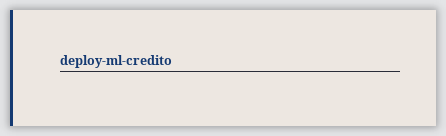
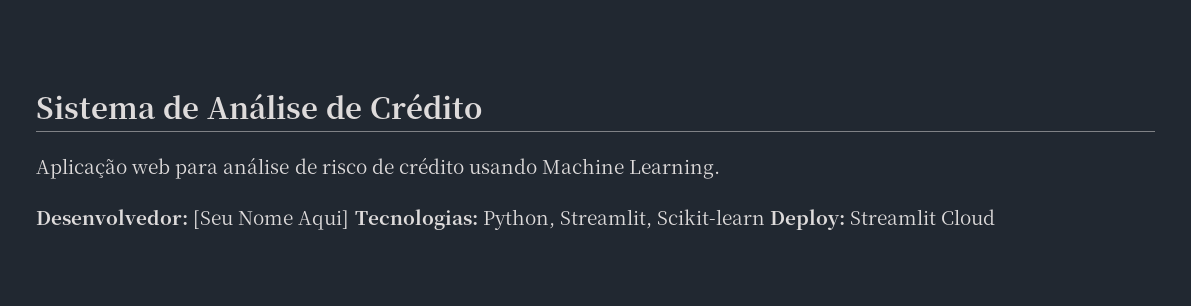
[60,55,172,68] deploy-ml-credito -> [36,94,482,119] [36,157,721,179] [36,209,996,230] Sistema de Análise de Crédito // Aplicação web para análise de risco de crédito usando Machine Learning. // Desenvolvedor: [Seu Nome Aqui] Tecnologias: Python, Streamlit, Scikit-learn Deploy: Streamlit Cloud

